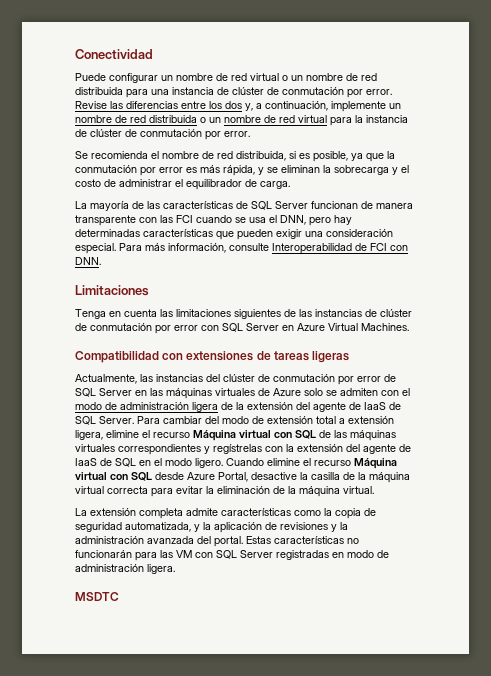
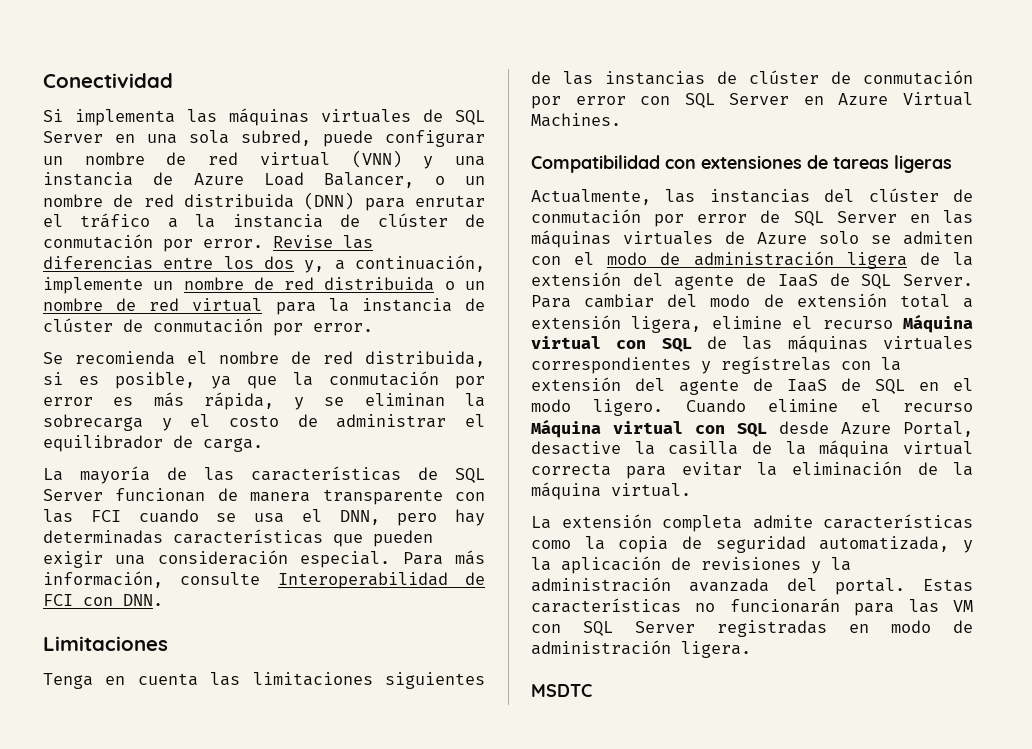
[75,73,106,81] Puede -> [43,108,485,126] [43,130,373,147] Si implementa las máquinas virtuales de SQL Server en una sola subred, puede
(279, 77) none -> [351,150,486,169] [43,172,415,188] (VNN) y una instancia de Azure Load Balancer,
[126,89,169,98] para una -> [304,192,485,211] [43,213,216,228] (DNN) para enrutar el tráfico a la

